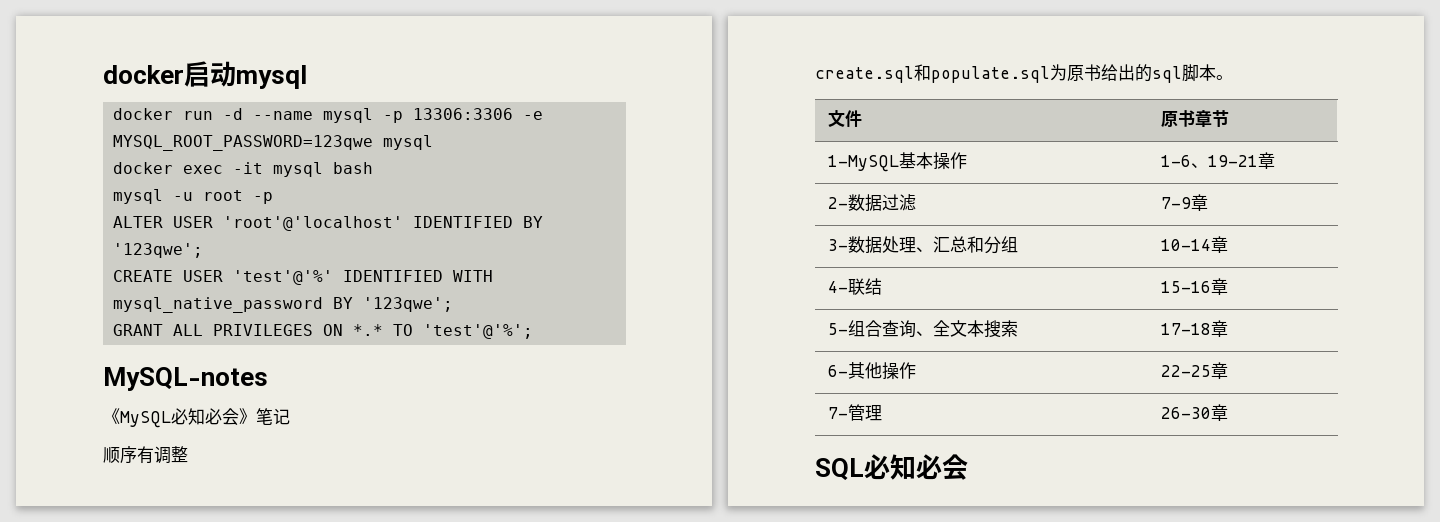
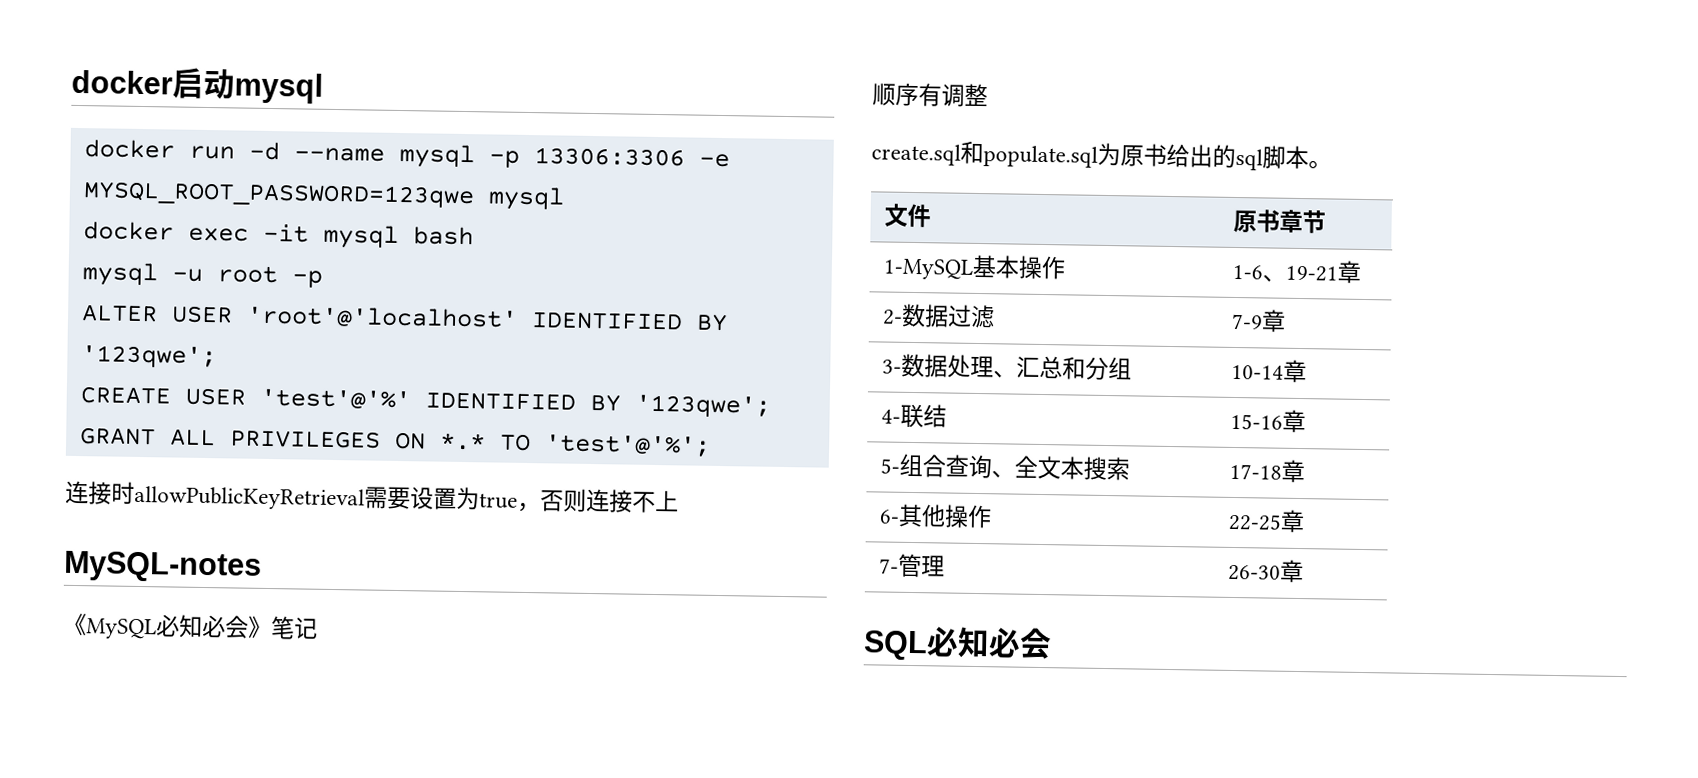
[453,270,494,282] [113,297,324,313] WITH mysql_native_password -> (576, 401) none
(534, 331) none -> [65,480,679,514] // 连接时allowPublicKeyRetrieval需要设置为true，否则连接不上

